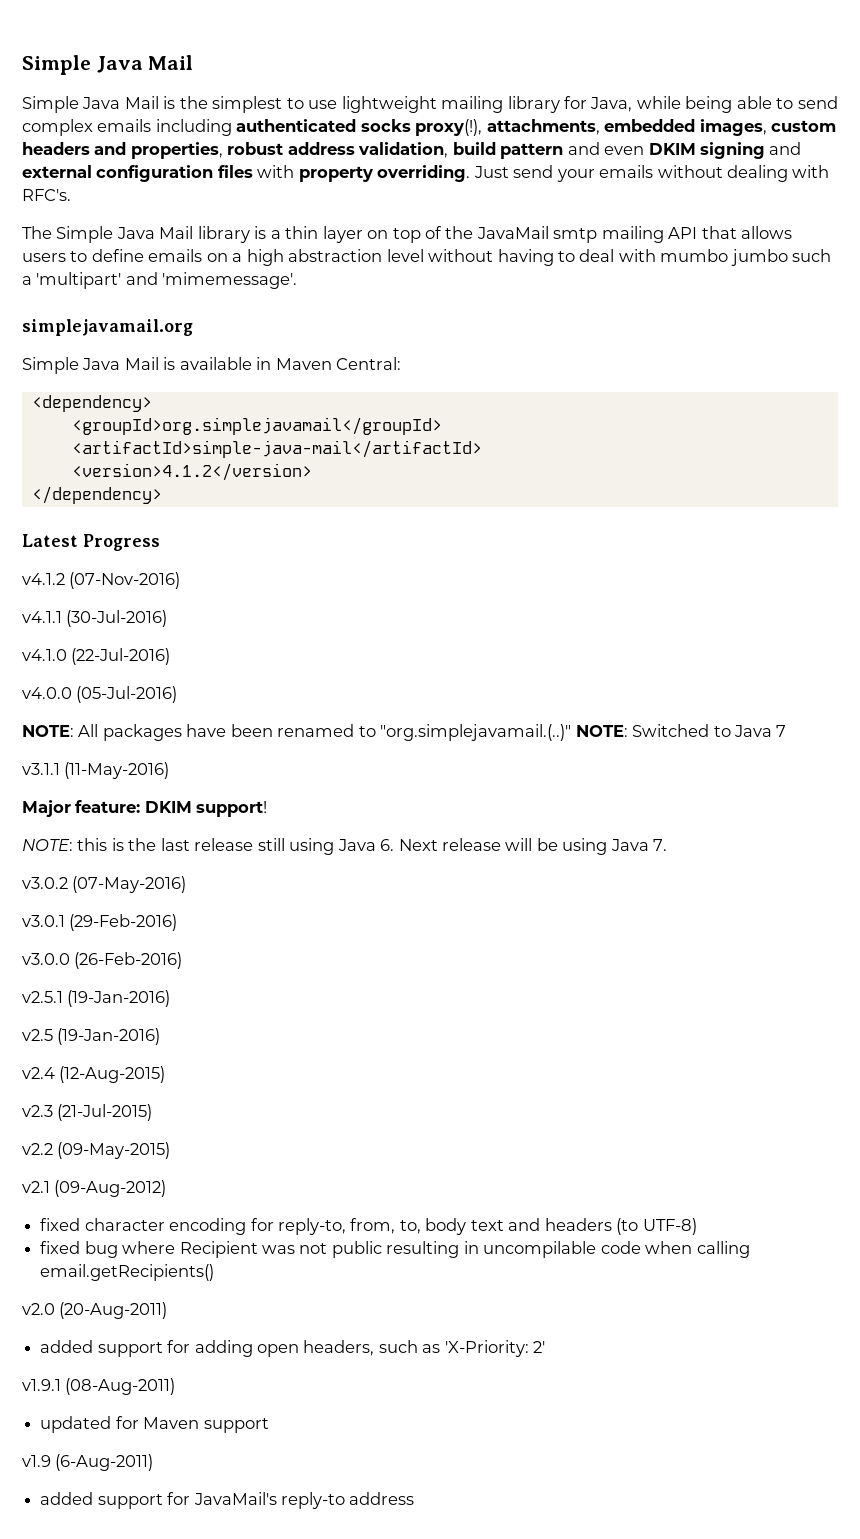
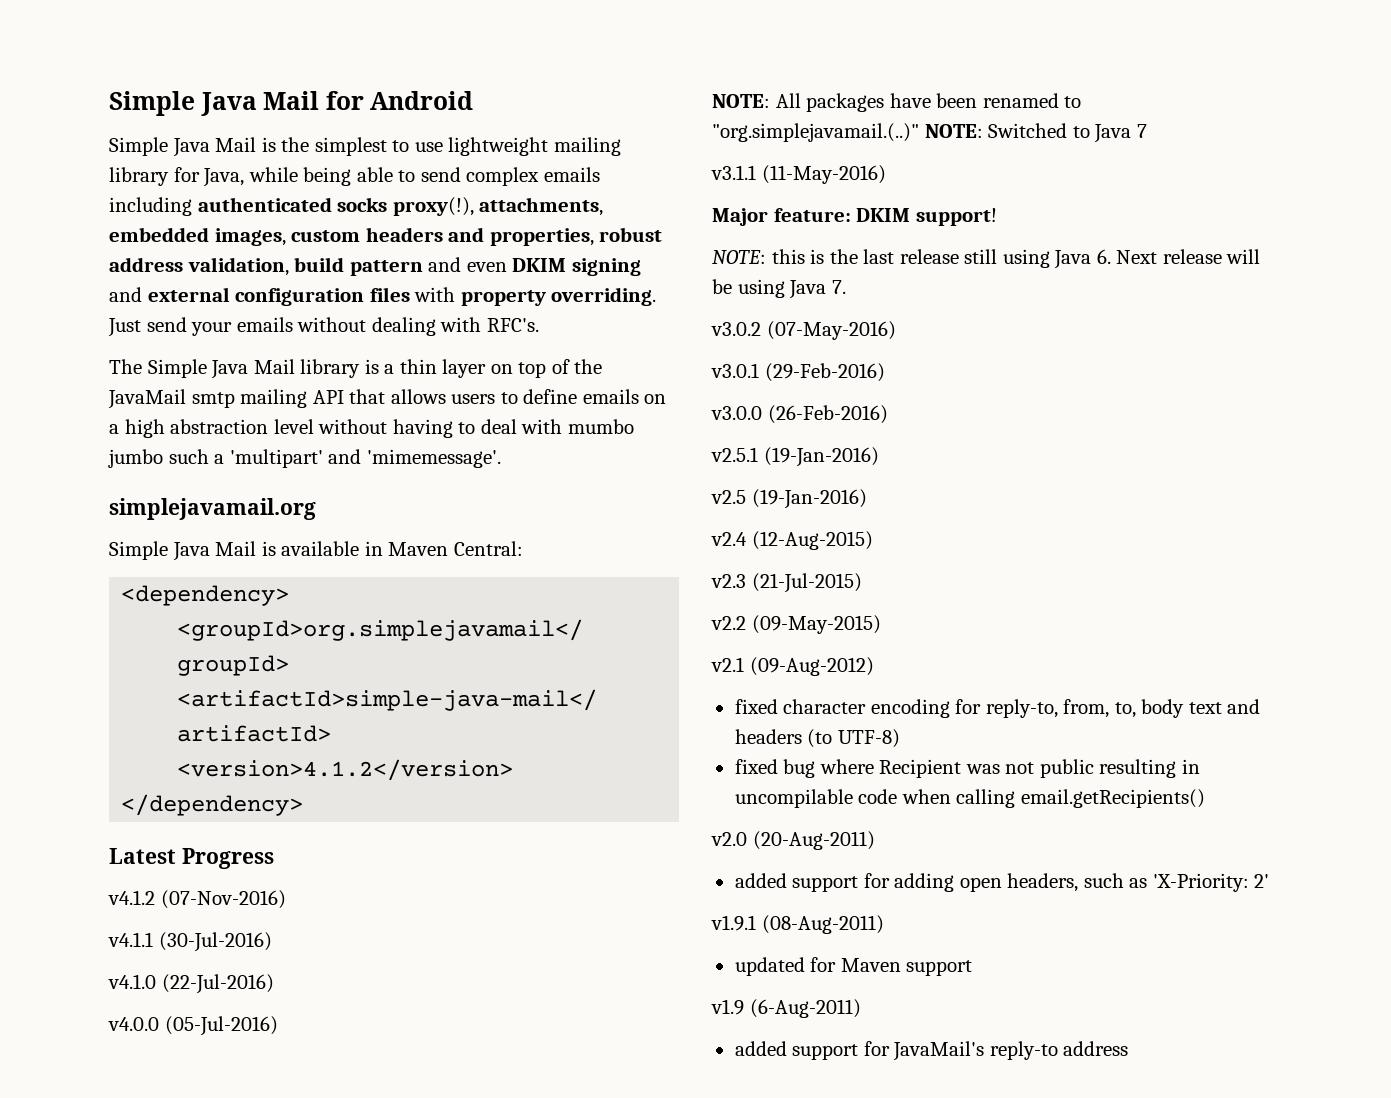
[22,55,194,75] Simple Java Mail -> [109,91,474,116] Simple Java Mail for Android

